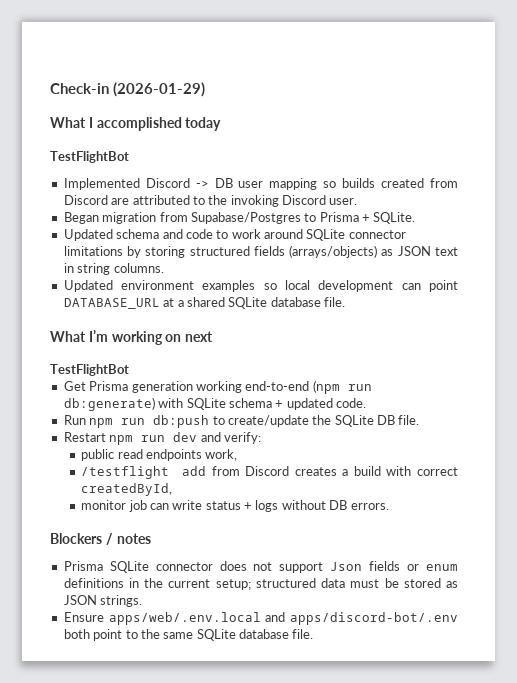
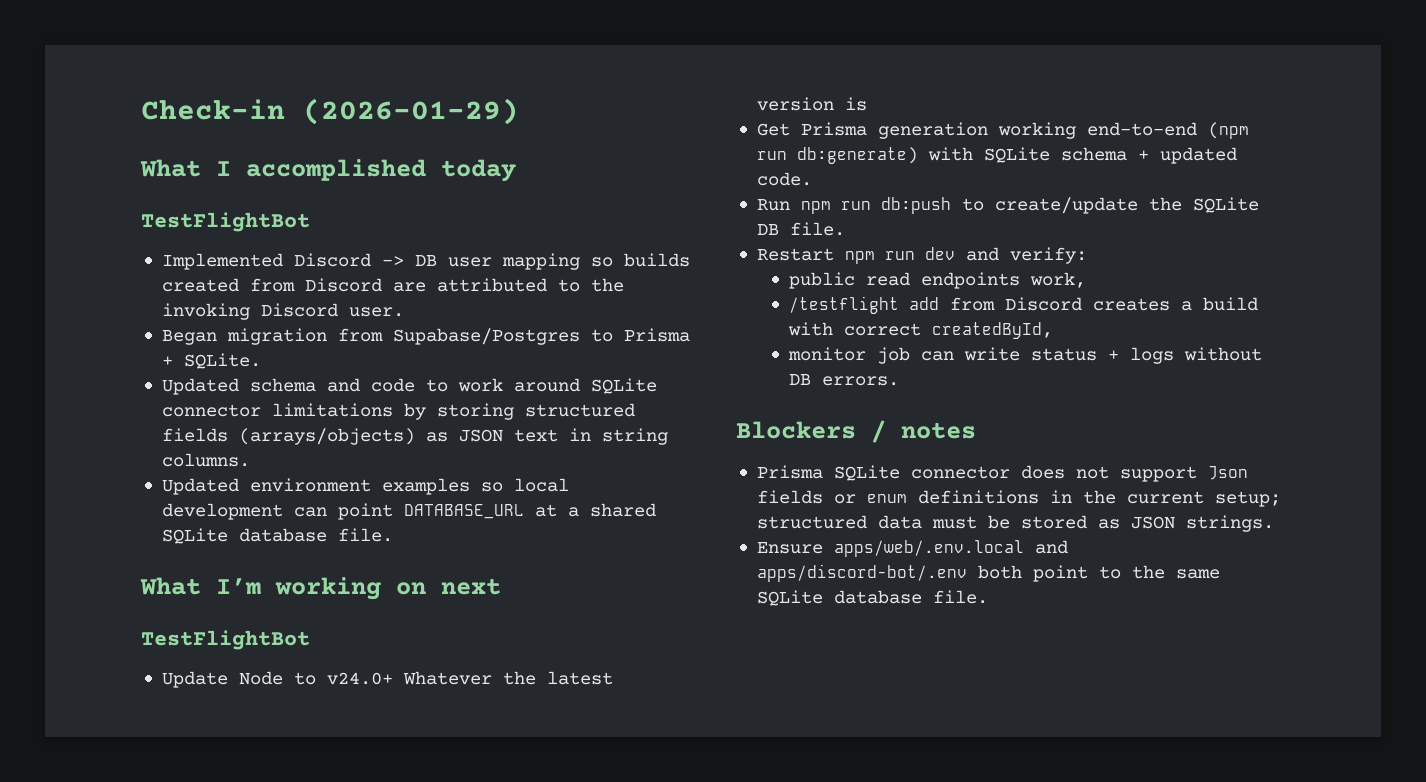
(129, 370) none -> [161,671,613,688] [756,97,867,111] // Update Node to v24.0+ Whatever the latest version is

